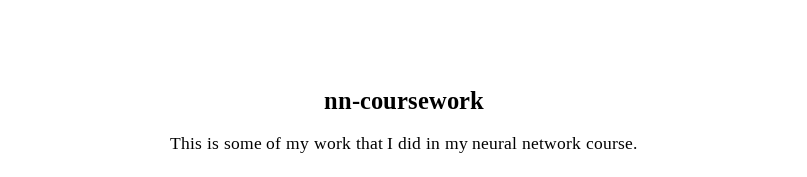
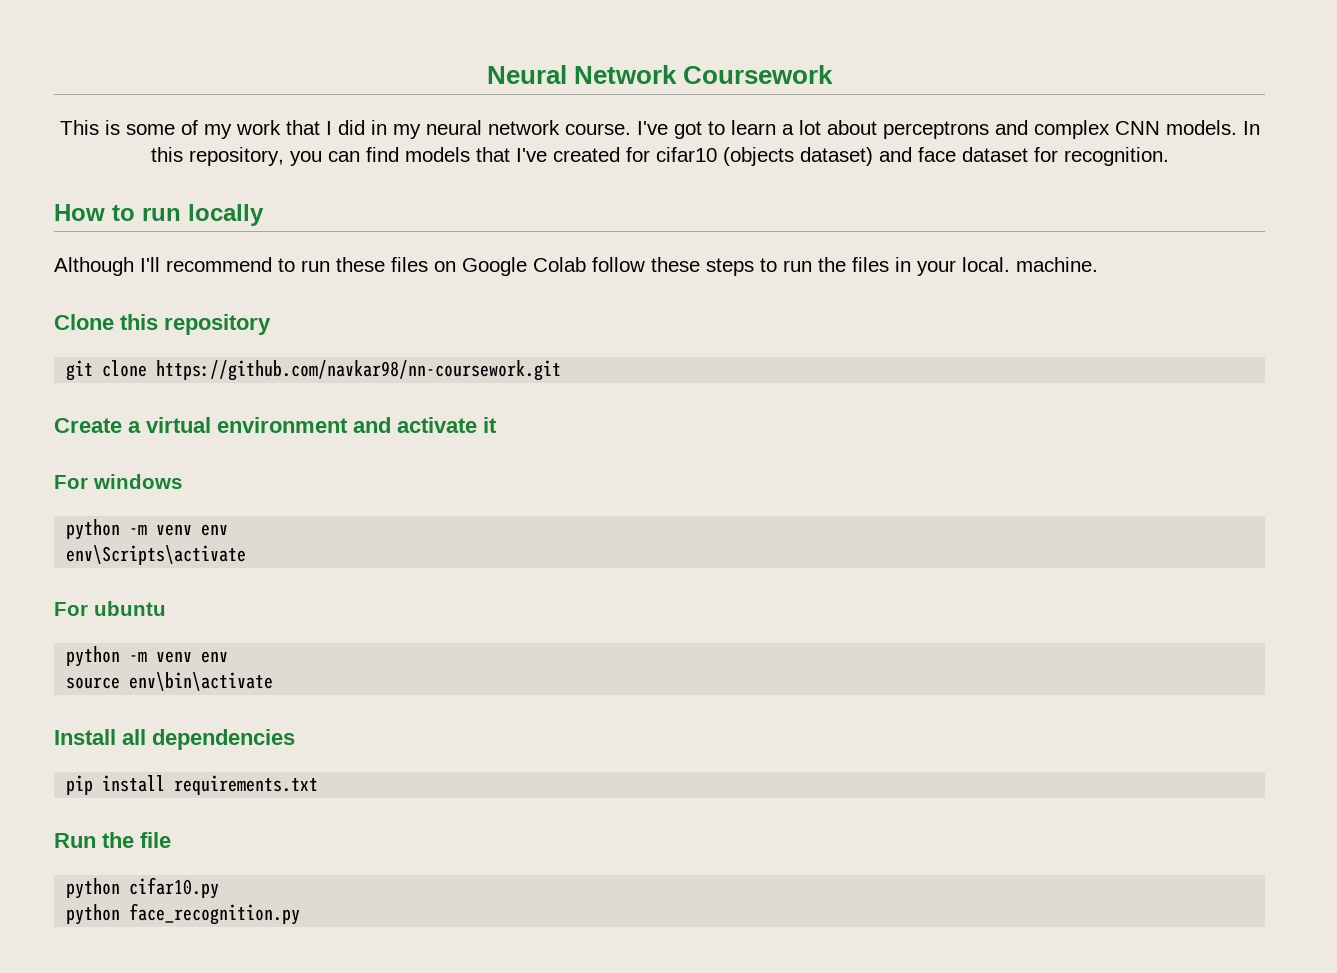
[323,91,484,109] nn-coursework -> [486,65,834,84] Neural Network Coursework
(637, 145) none -> [636,120,1260,139] [150,147,1169,166] [54,204,264,226] [54,257,1098,276] [54,314,271,335] [66,360,562,381] [54,417,497,433] [54,474,182,489] [66,519,229,540] [66,545,247,565] [54,601,166,616] [66,646,229,667] [66,672,274,691] [54,729,295,750] [66,775,319,795] [54,832,171,848] [66,877,220,899] [66,903,301,925] I've got to learn a lot about perceptrons and complex CNN models. In this repository, you can find models that I've created for cifar10 (objects dataset) and face dataset for recognition. // How to run locally // Although I'll recommend to run these files on Google Colab follow these steps to run the files in your local. machine. // Clone this repository // git clone https://github.com/navkar98/nn-coursework.git // Create a virtual environment and activate it // For windows // python -m venv env // env\Scripts\activate // For ubuntu // python -m venv env // source env\bin\activate // Install all dependencies // pip install requirements.txt // Run the file // python cifar10.py // python face_recognition.py

